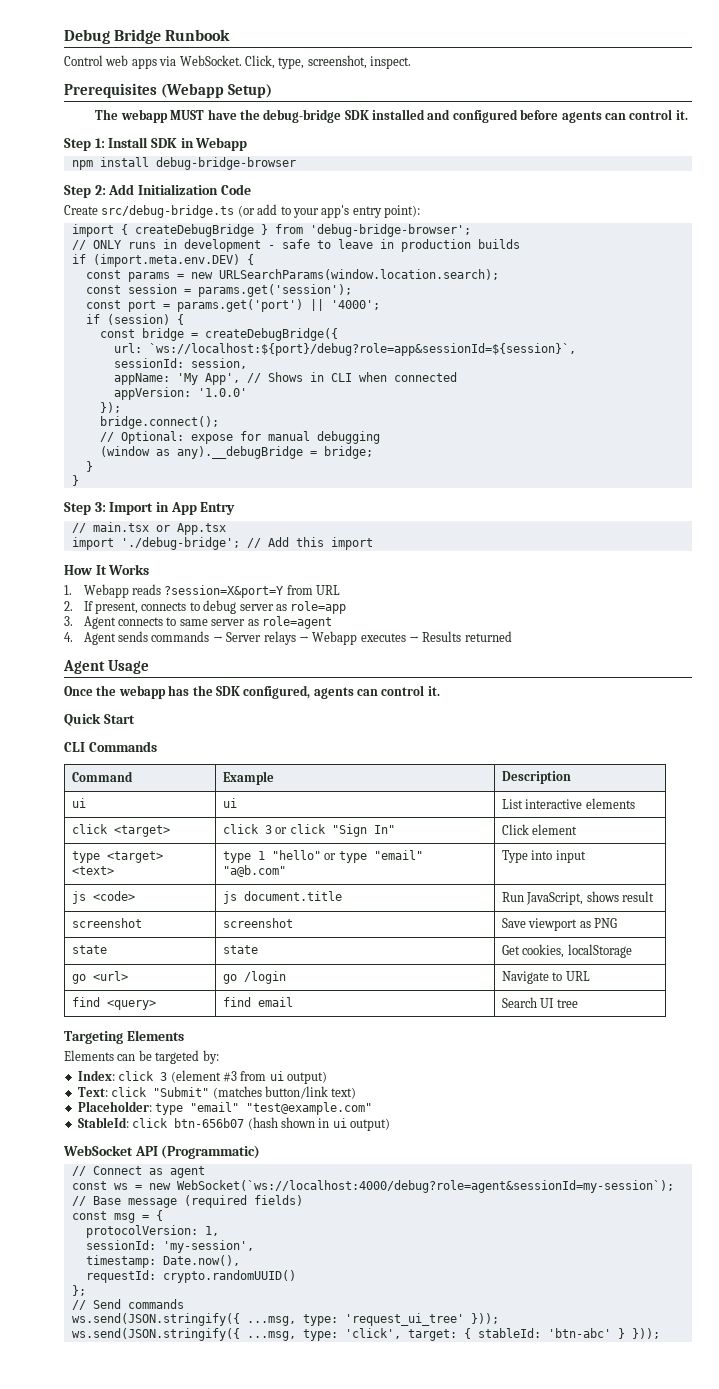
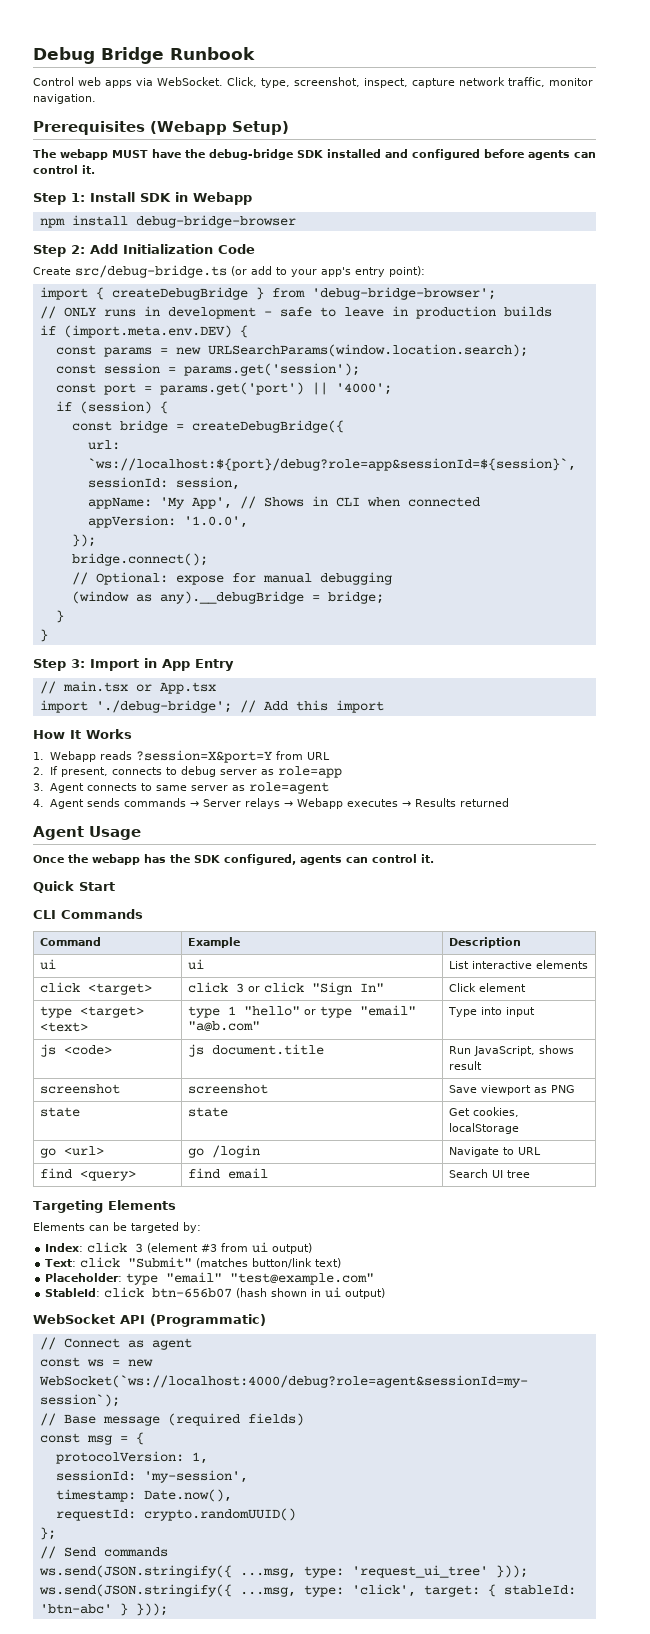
[370,56,411,69] inspect. -> [364,77,593,88] [33,94,96,104] inspect, capture network traffic, monitor navigation.
[197,388,247,397] '1.0.0' -> [183,516,248,528] '1.0.0',

